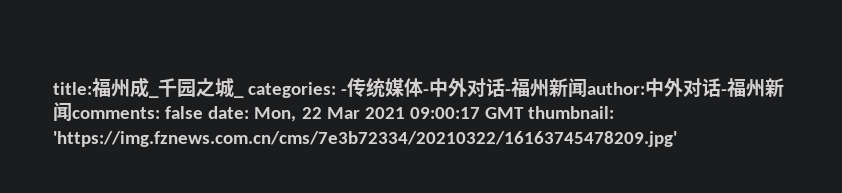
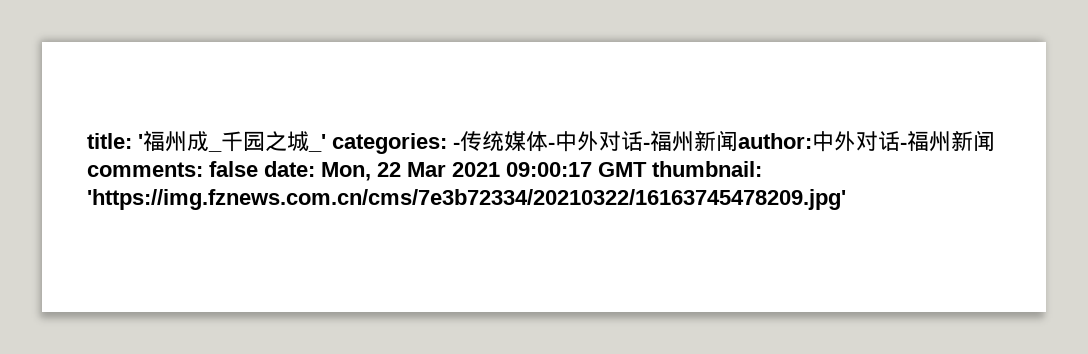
(92, 88) none -> [138,134,143,149] '
[234,95,244,98] _ -> [308,134,326,152] _'

